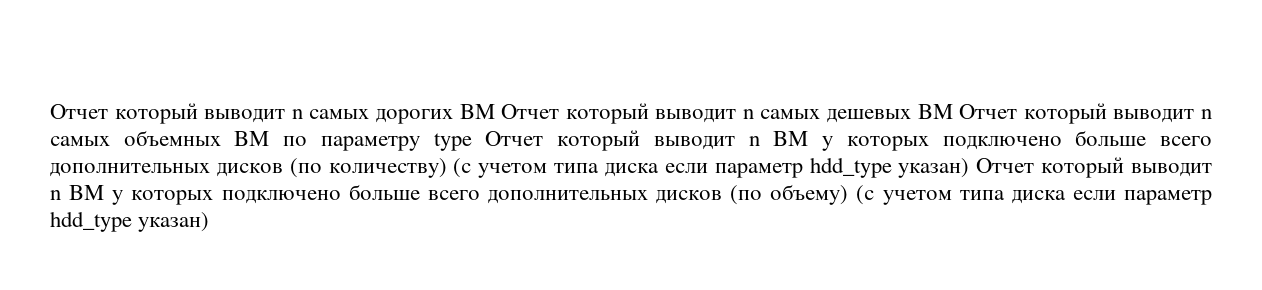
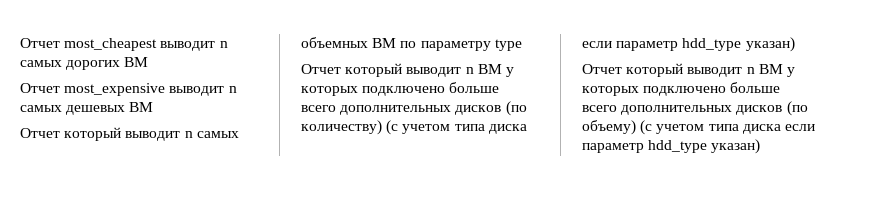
[50,103,198,124] Отчет который -> [20,38,158,51] Отчет most_cheapest
[501,103,649,124] Отчет который -> [20,83,166,96] // Отчет most_expensive
(953, 111) none -> (154, 107) //
(472, 142) none -> (522, 45) //
(970, 168) none -> (795, 44) //

